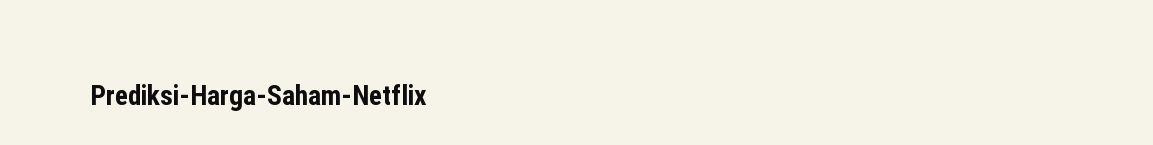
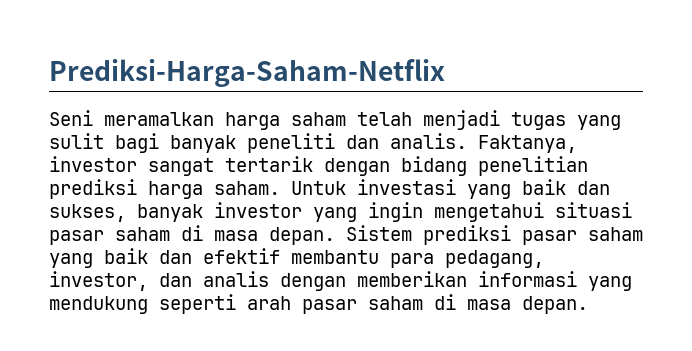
(427, 97) none -> [49,110,621,130] [49,133,577,153] [49,156,588,176] [49,179,610,199] [49,202,632,222] [49,225,643,245] [49,248,544,268] [49,271,632,291] [49,294,588,314] // Seni meramalkan harga saham telah menjadi tugas yang sulit bagi banyak peneliti dan analis. Faktanya, investor sangat tertarik dengan bidang penelitian prediksi harga saham. Untuk investasi yang baik dan sukses, banyak investor yang ingin mengetahui situasi pasar saham di masa depan. Sistem prediksi pasar saham yang baik dan efektif membantu para pedagang, investor, dan analis dengan memberikan informasi yang mendukung seperti arah pasar saham di masa depan.

